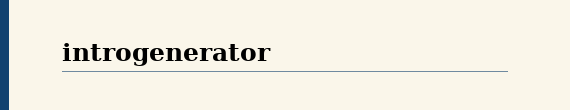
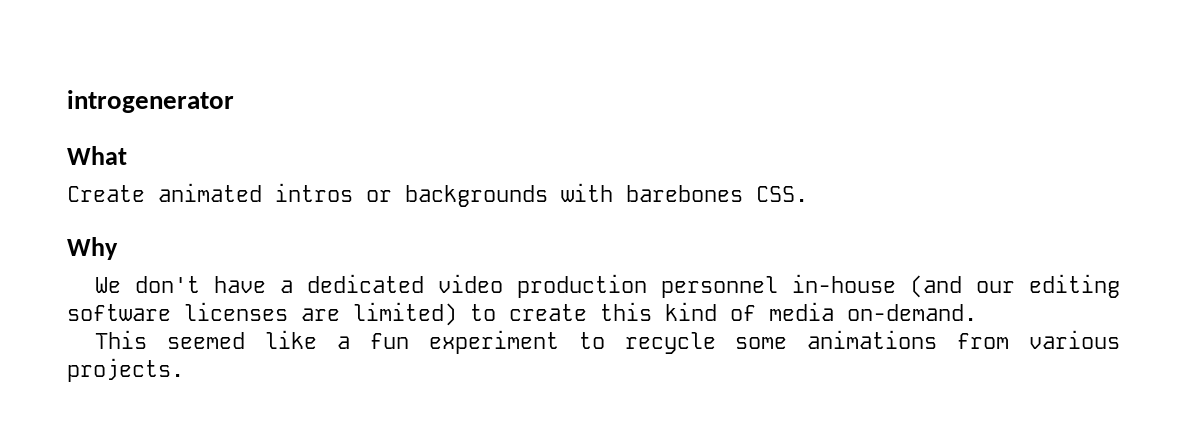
(271, 54) none -> [67,146,127,165] [67,183,808,207] [67,237,118,260] [95,274,1120,298] [67,302,977,326] [95,330,1120,354] [67,358,184,382] // What // Create animated intros or backgrounds with barebones CSS. // Why // We don't have a dedicated video production personnel in-house (and our editing software licenses are limited) to create this kind of media on-demand. // This seemed like a fun experiment to recycle some animations from various projects.

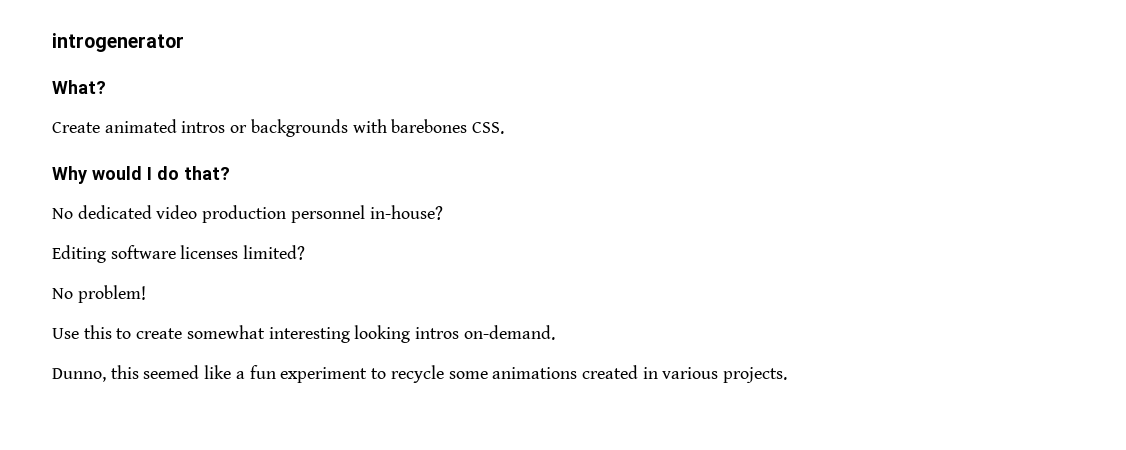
[67,146,127,165] What -> [52,80,106,94] What?
[95,274,1120,298] [67,302,834,326] // We don't have a dedicated video production personnel in-house (and our editing software licenses are limited) to create this kind of media -> [92,166,230,180] [52,205,443,223] [52,245,306,263] [52,285,146,303] [52,325,460,343] would I do that? // No dedicated video production personnel in-house? // Editing software licenses limited? // No problem! // Use this to create somewhat interesting looking intros
[95,330,148,349] This -> [52,365,139,382] Dunno, this
[957,333,1010,349] from -> [581,365,658,379] created in

